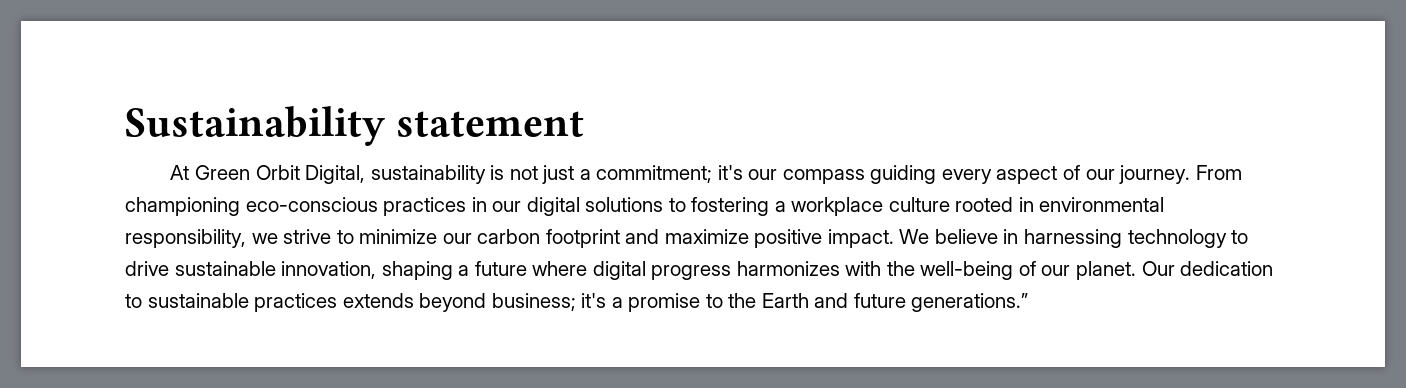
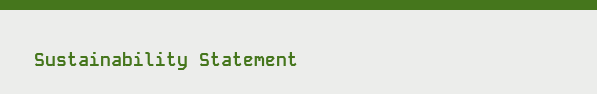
[396,111,585,137] [170,165,1242,184] [125,197,1165,216] [125,229,1249,248] [125,261,1274,280] [125,293,1029,312] statement // At Green Orbit Digital, sustainability is not just a commitment; it's our compass guiding every aspect of our journey. From championing eco-conscious practices in our digital solutions to fostering a workplace culture rooted in environmental responsibility, we strive to minimize our carbon footprint and maximize positive impact. We believe in harnessing technology to drive sustainable innovation, shaping a future where digital progress harmonizes with the well-being of our planet. Our dedication to sustainable practices extends beyond business; it's a promise to the Earth and future generations.” -> [199,52,298,66] Statement

